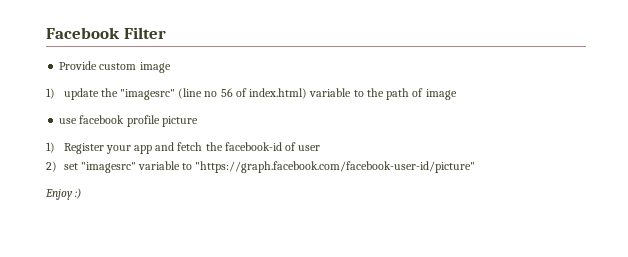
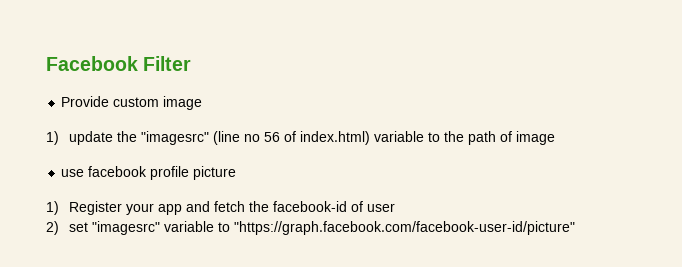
[45,188,82,200] // Enjoy :) -> (576, 228) none

